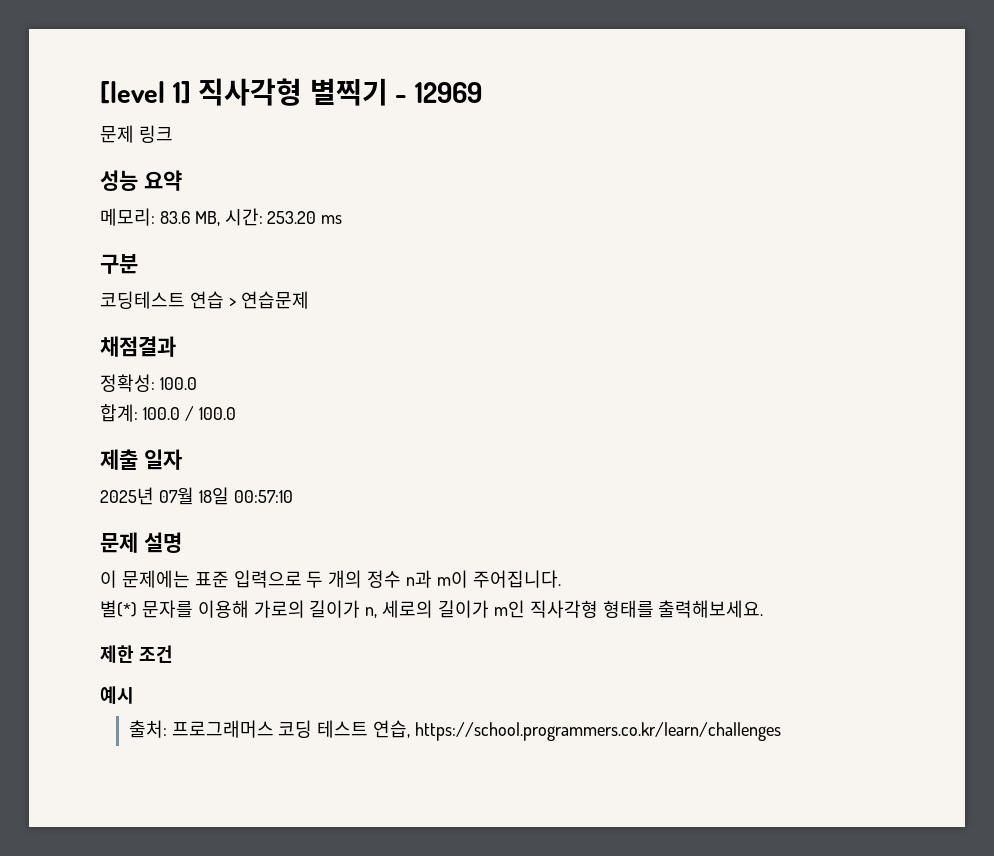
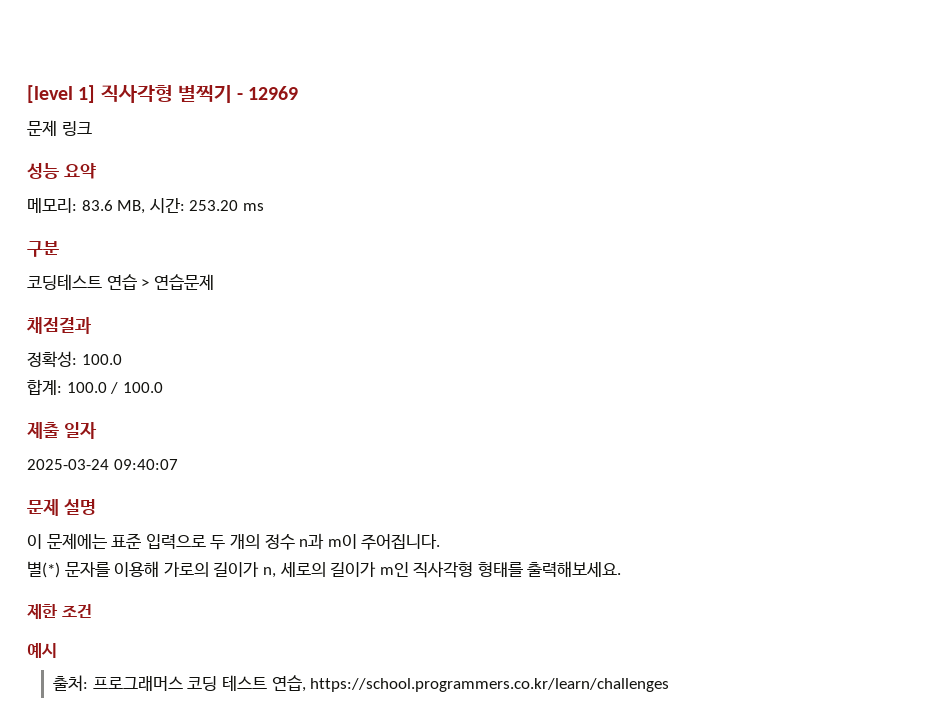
[100,487,293,505] 2025년 07월 18일 00:57:10 -> [27,459,178,470] 2025-03-24 09:40:07

